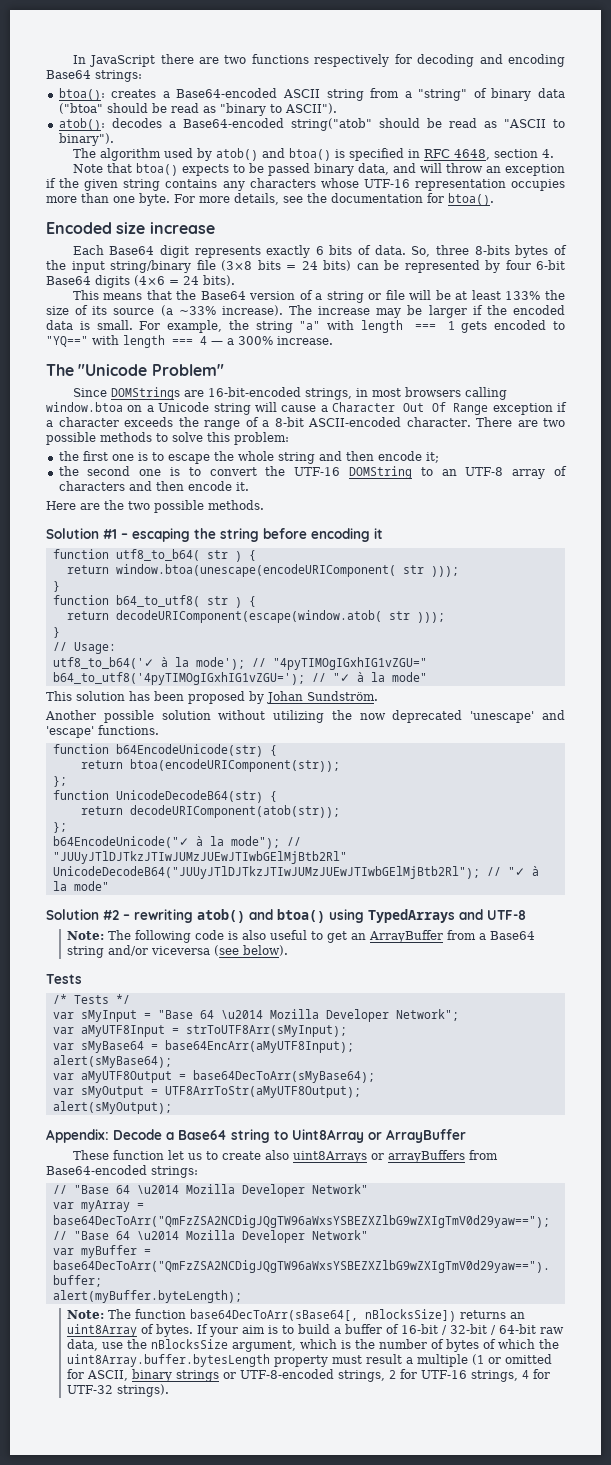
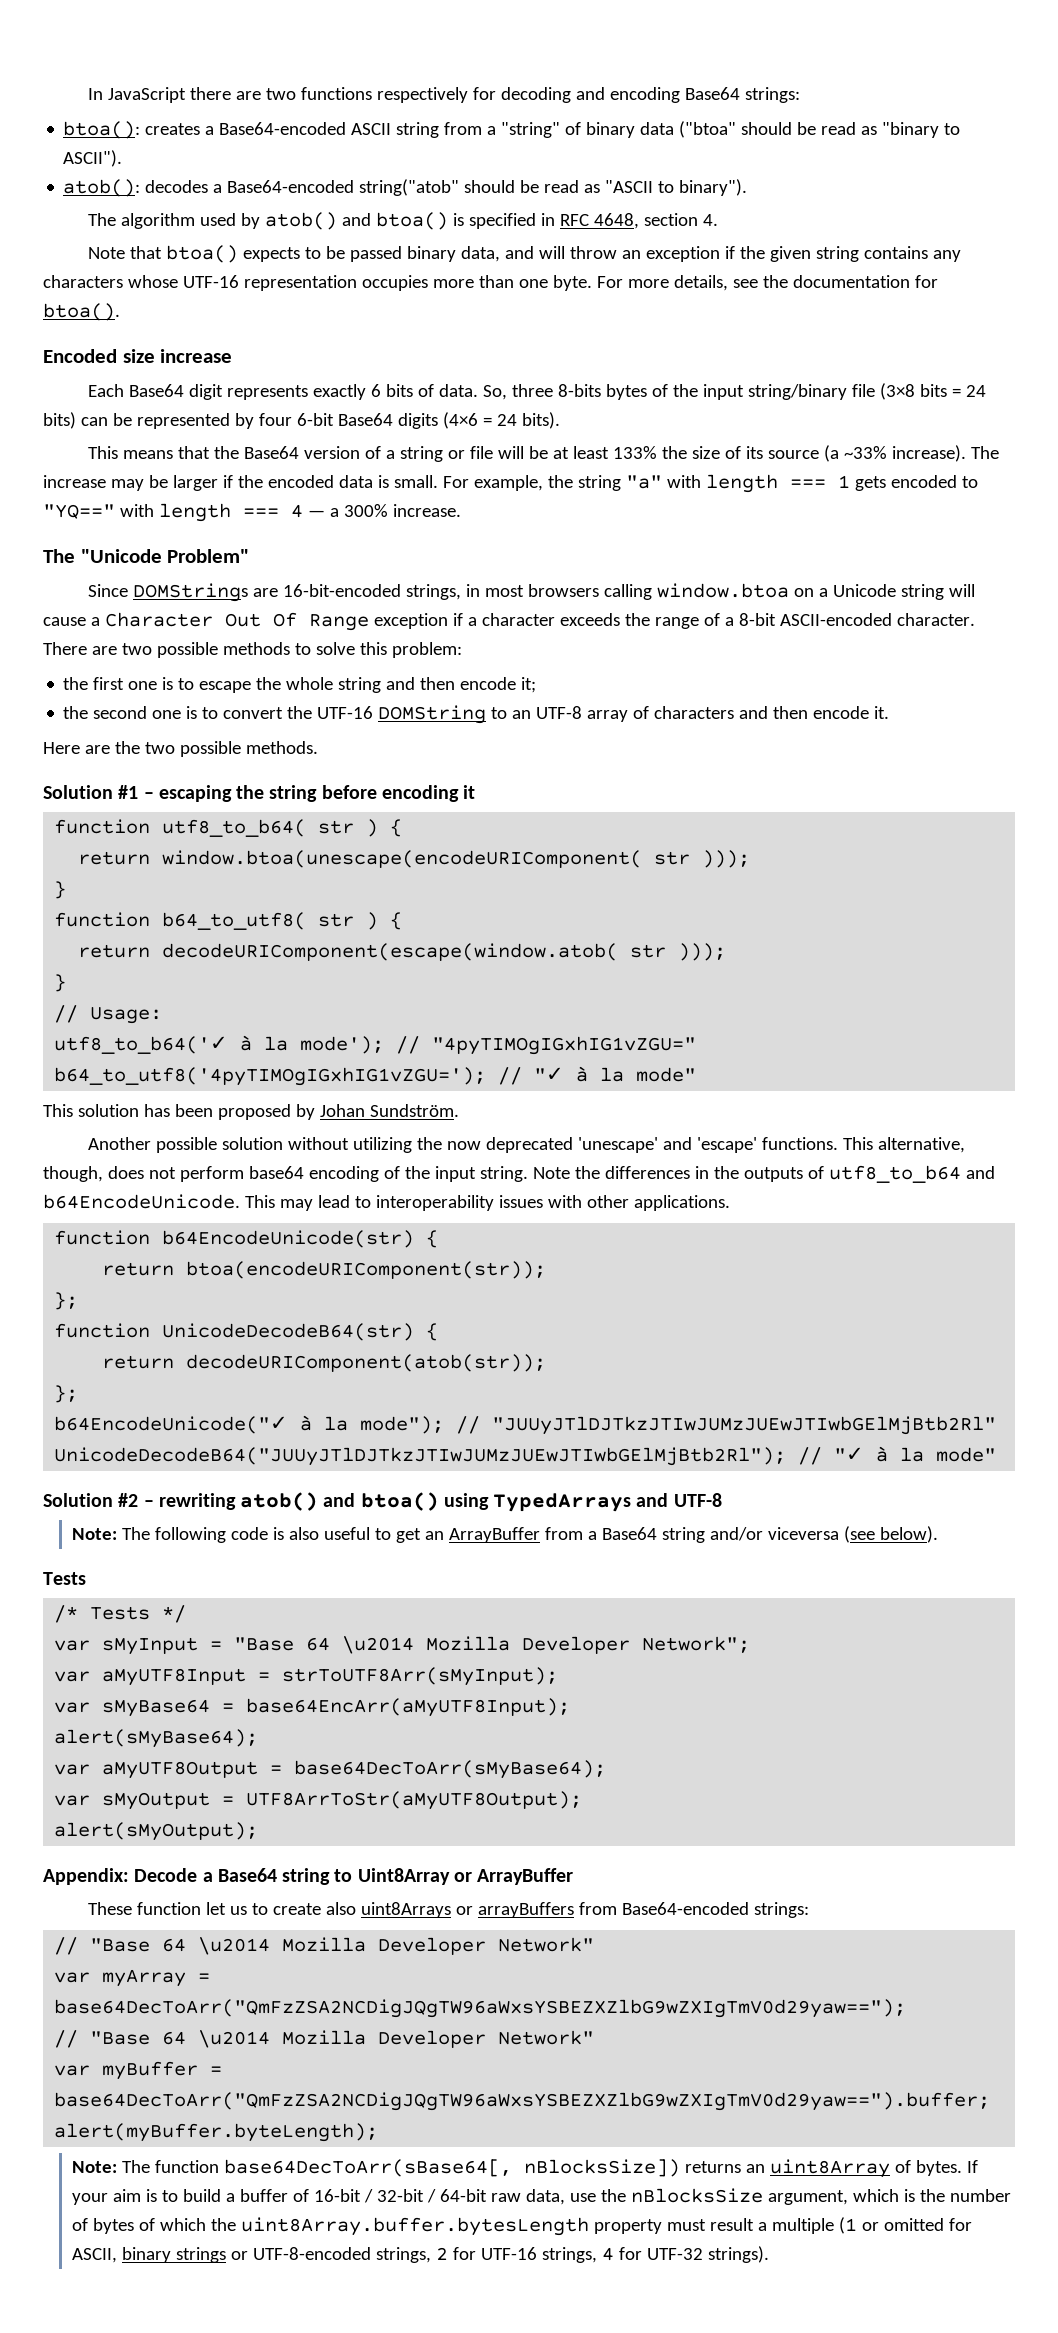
(159, 730) none -> [842,1137,965,1153] [43,1165,995,1183] [43,1194,730,1211] This alternative, though, does not perform base64 encoding of the input string. Note the differences in the outputs of utf8_to_b64 and b64EncodeUnicode. This may lead to interoperability issues with other applications.

